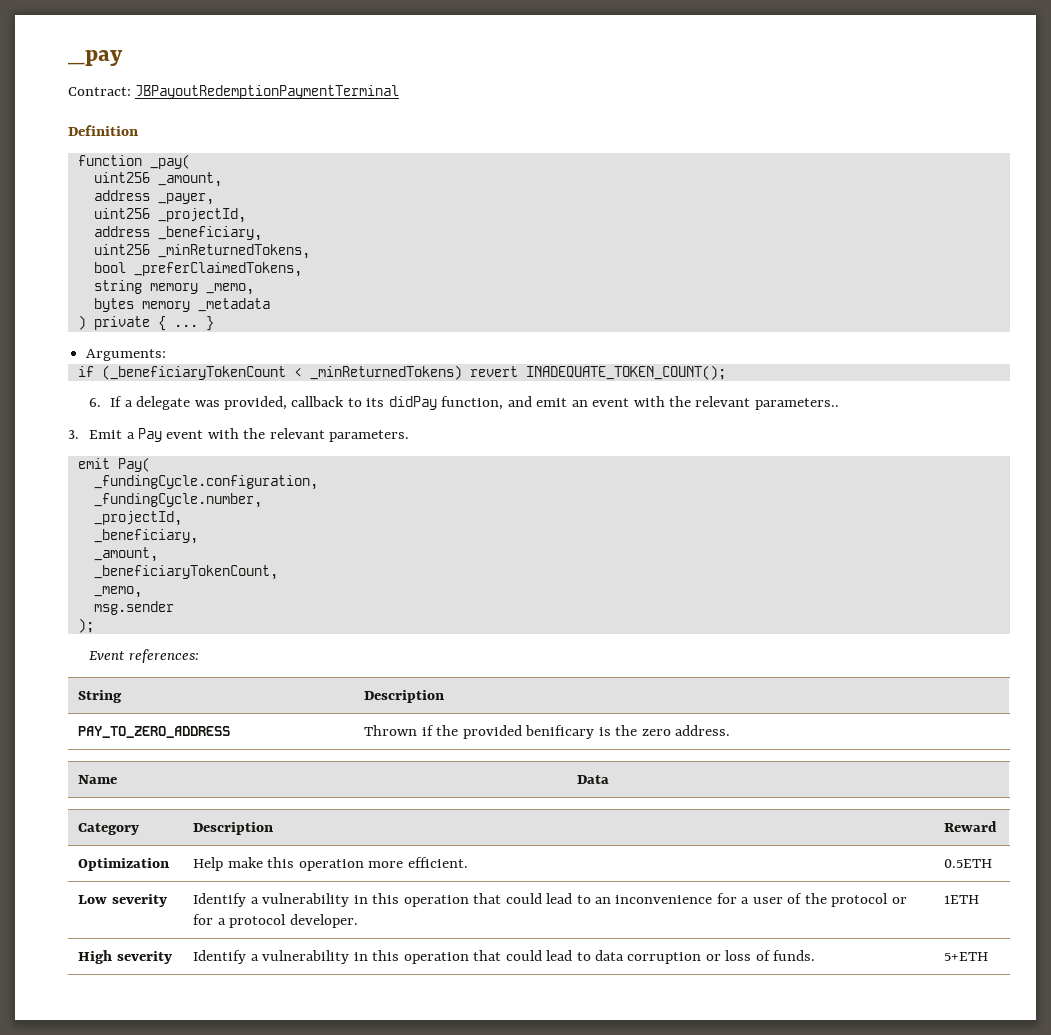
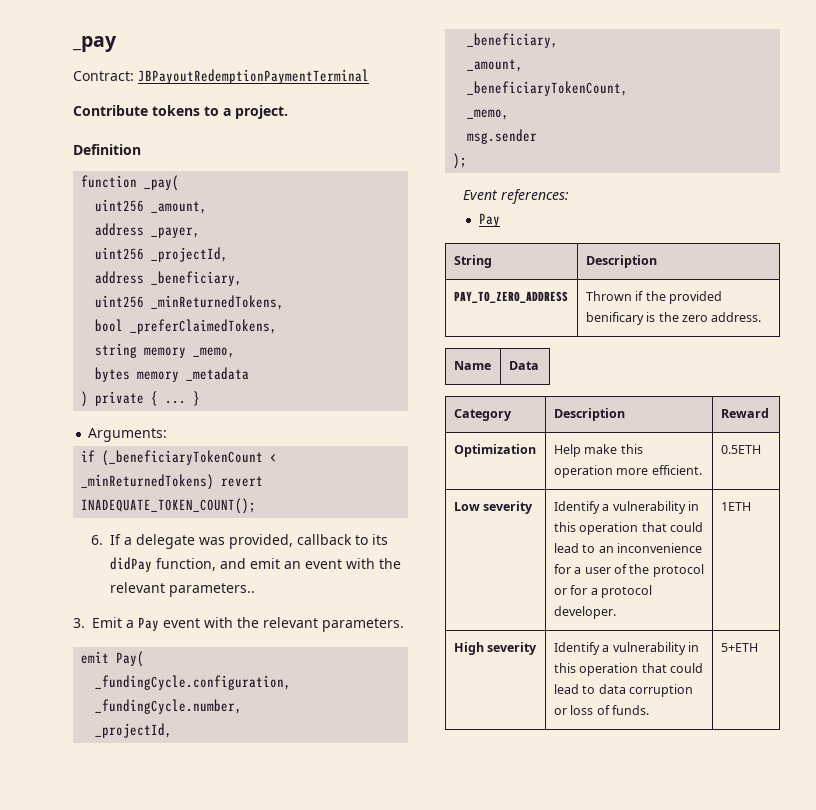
(400, 92) none -> [73,105,288,119] // Contribute tokens to a project.
(199, 656) none -> [478,213,500,227] // Pay

